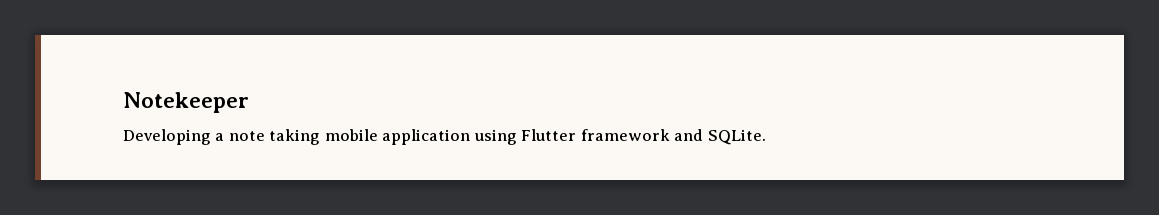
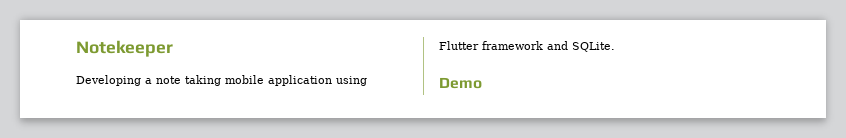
(766, 137) none -> [439,77,482,89] // Demo

